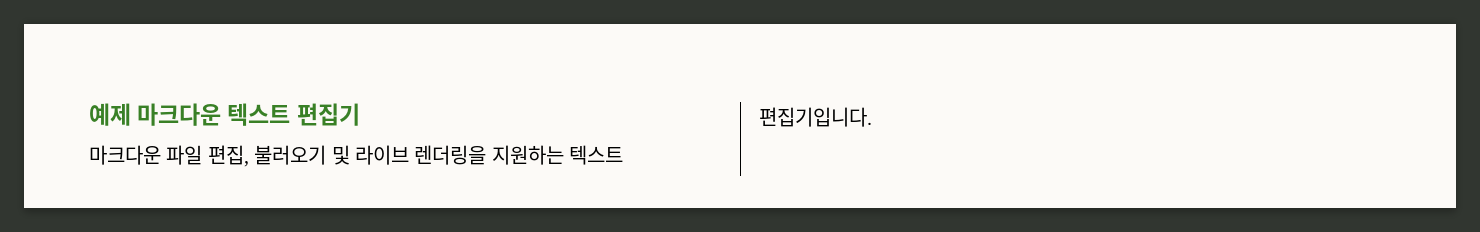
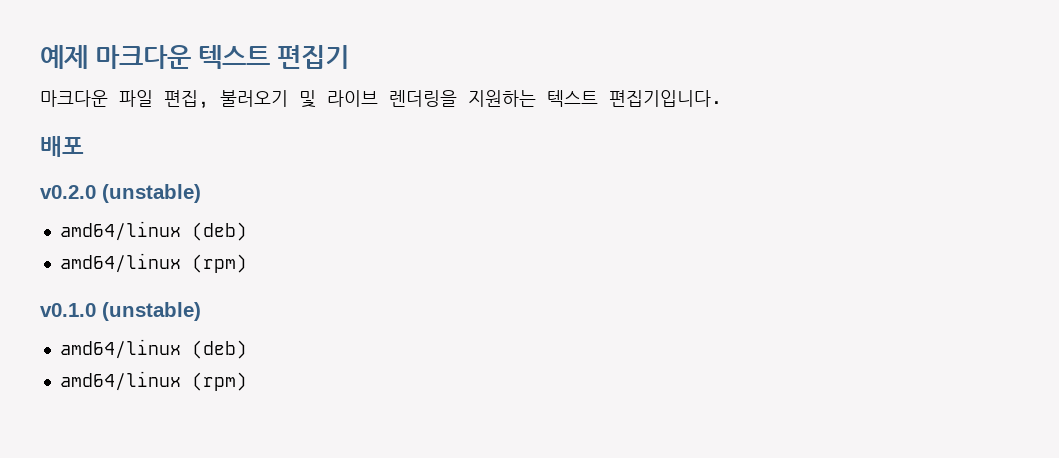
(872, 117) none -> [40,136,84,157] [40,184,201,203] [59,221,247,241] [59,253,247,273] [40,302,201,321] [59,339,247,359] [59,371,247,391] // 배포 // v0.2.0 (unstable) // amd64/linux (deb) // amd64/linux (rpm) // v0.1.0 (unstable) // amd64/linux (deb) // amd64/linux (rpm)

